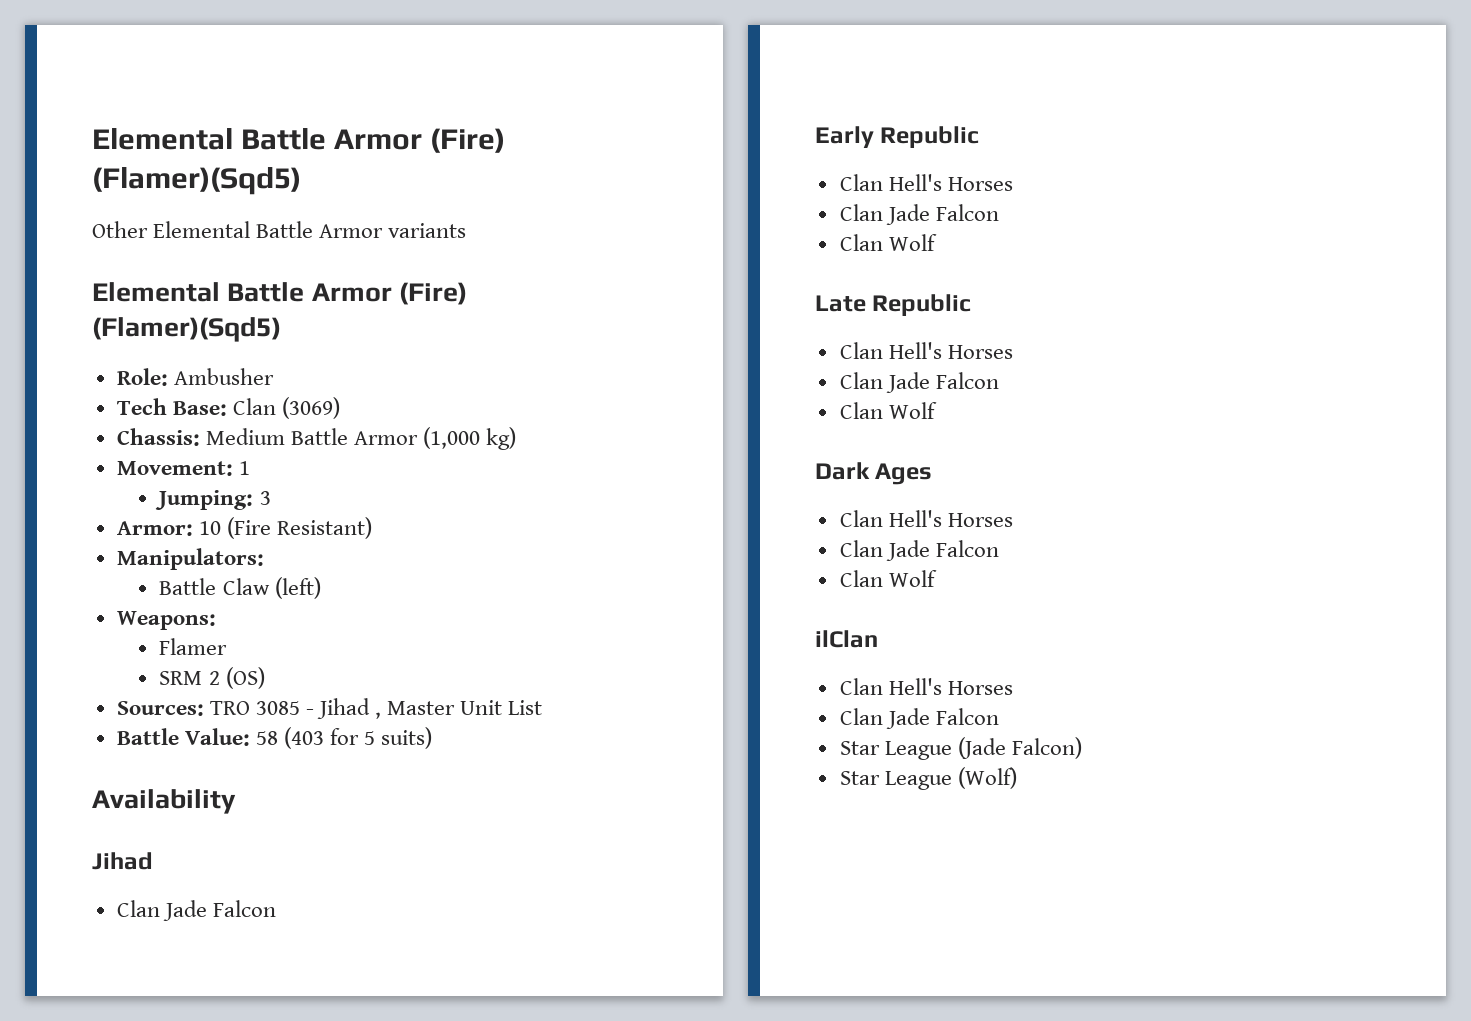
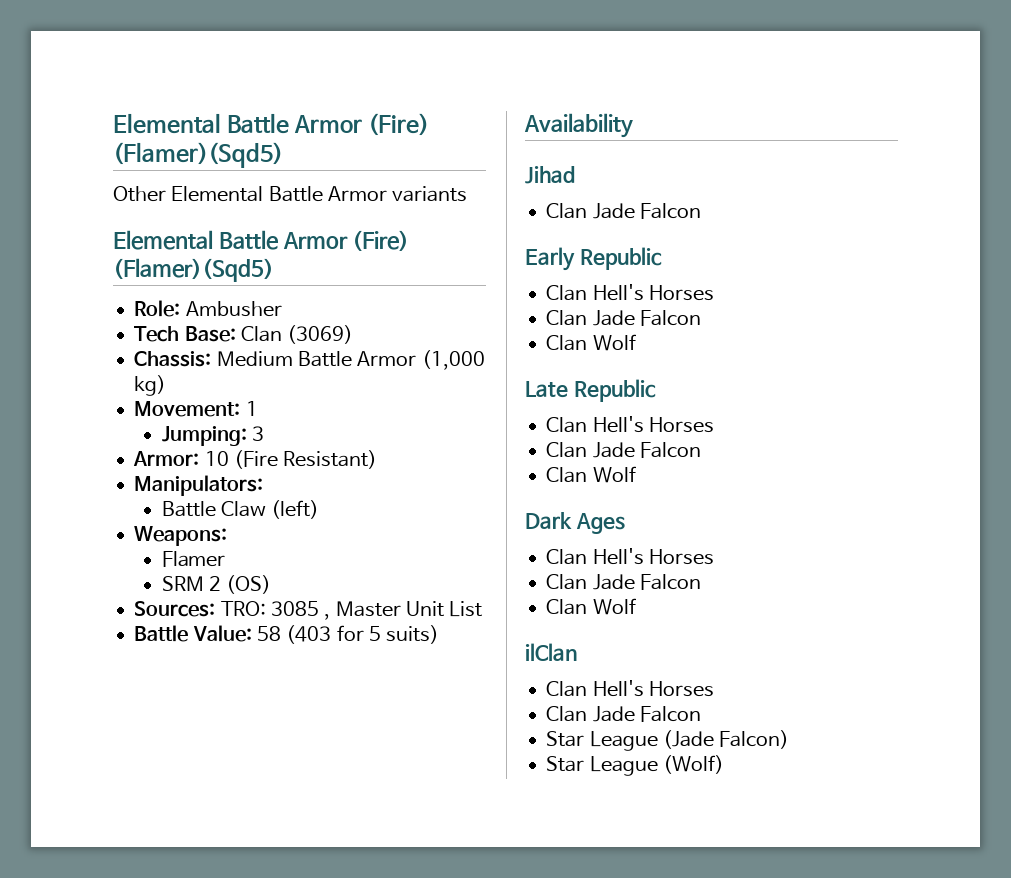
[209,698,371,719] TRO 3085 - Jihad -> [220,601,319,616] TRO: 3085

